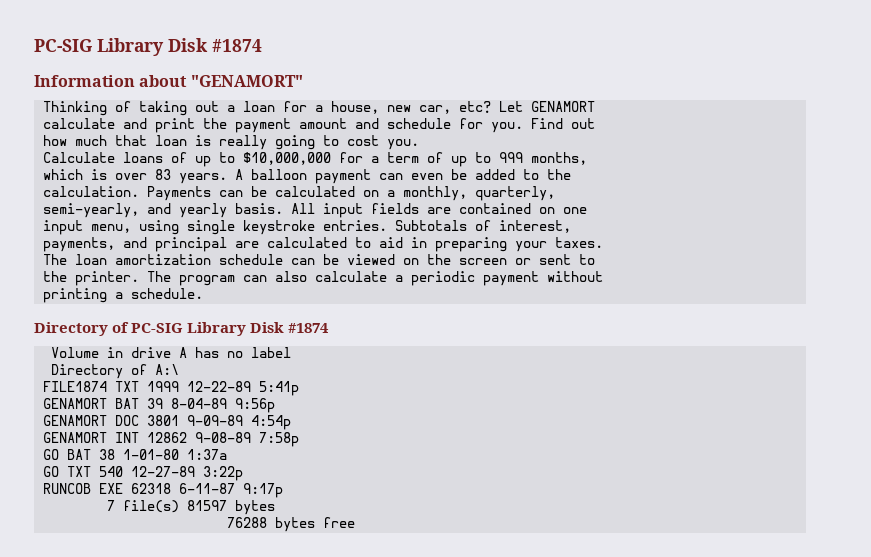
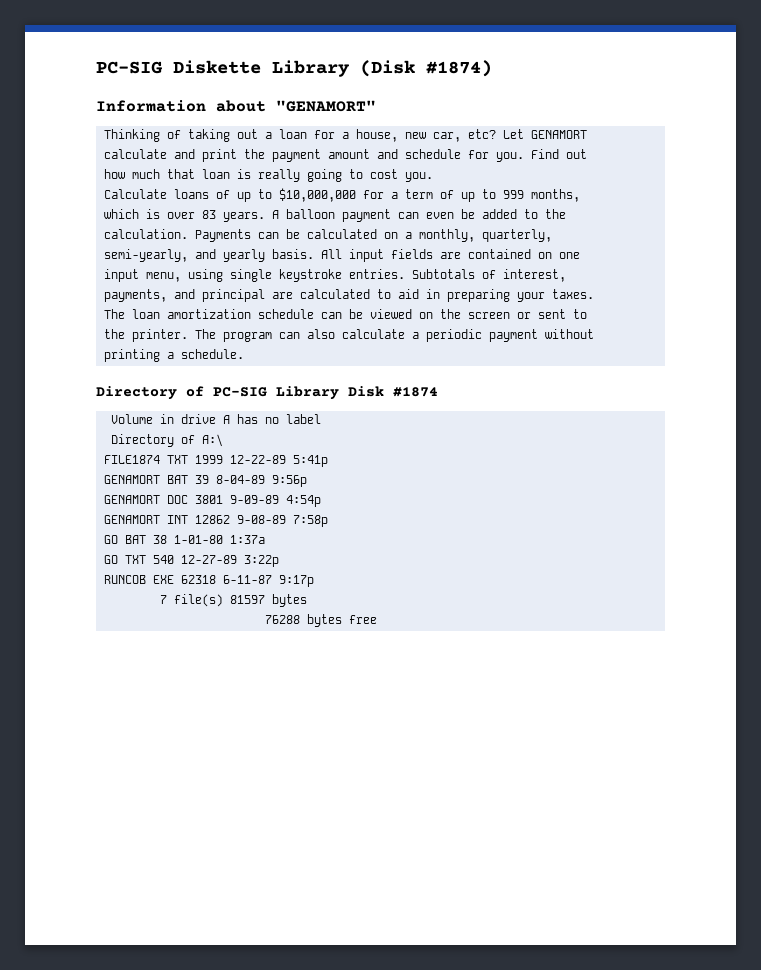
[34,38,262,56] PC-SIG Library Disk #1874 -> [96,60,492,77] PC-SIG Diskette Library (Disk #1874)

